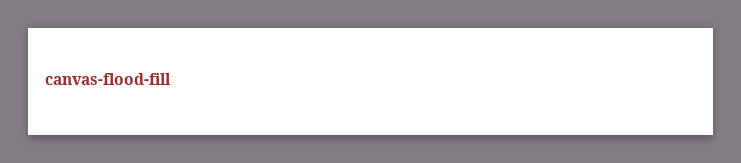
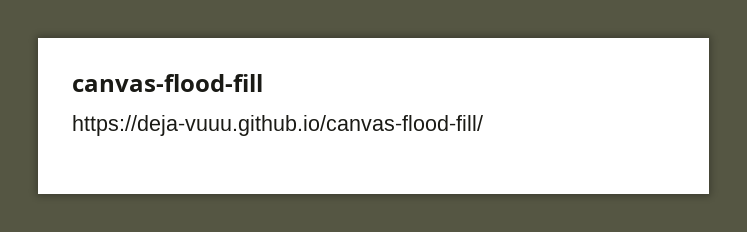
(171, 79) none -> [72,115,483,136] // https://deja-vuuu.github.io/canvas-flood-fill/

